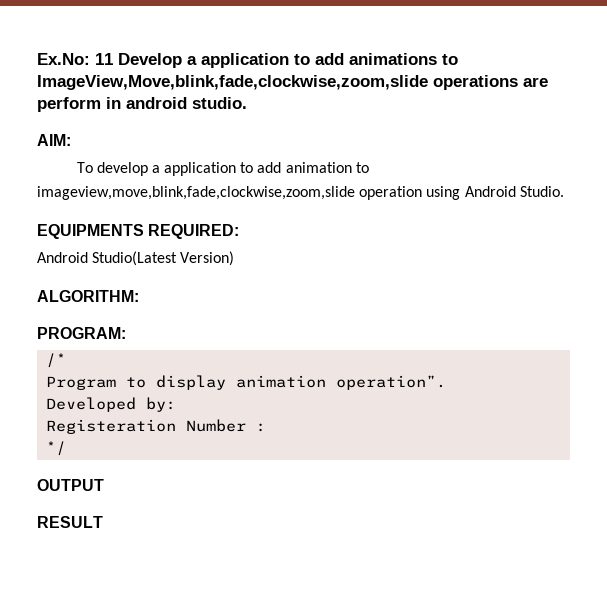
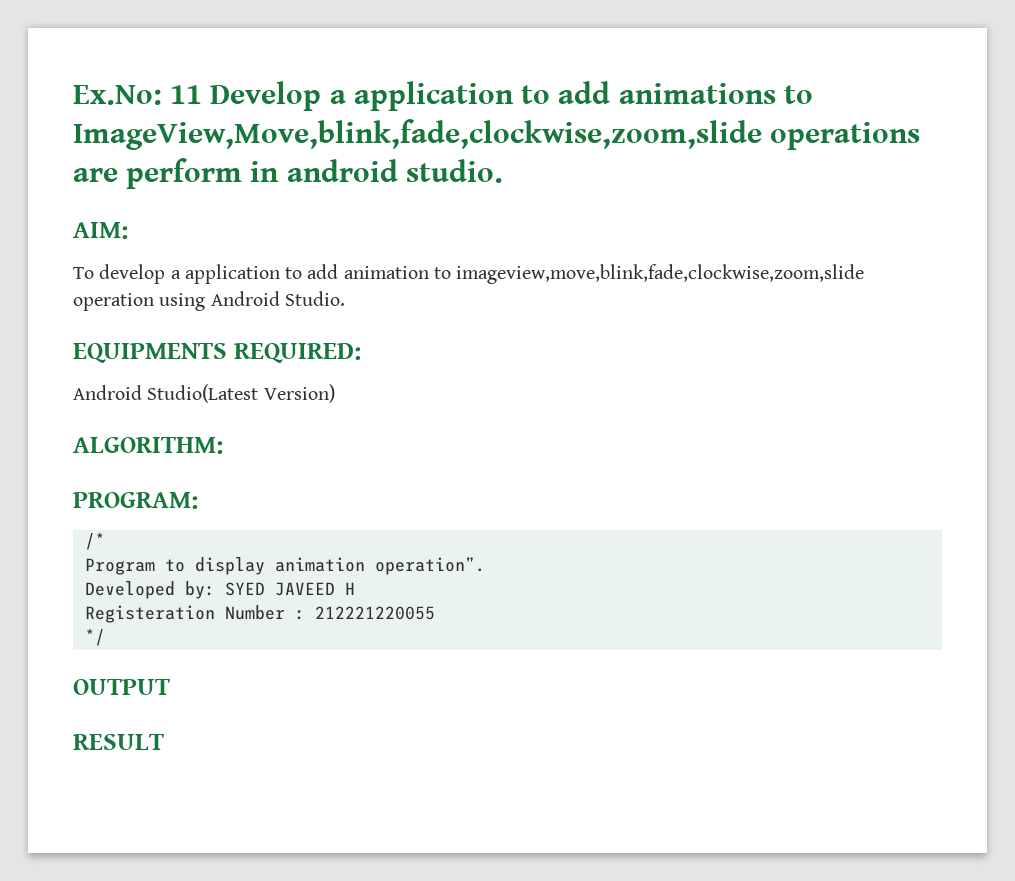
(177, 404) none -> [224,582,355,596] SYED JAVEED H
(267, 427) none -> [314,606,435,620] 212221220055

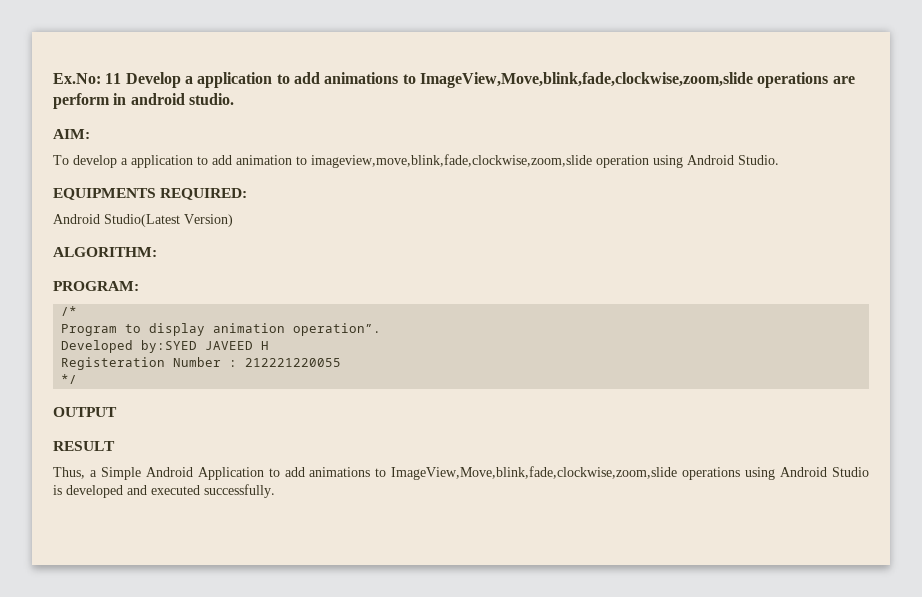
[184,581,265,599] by: SYED -> [141,340,198,353] by:SYED
(164, 742) none -> [53,466,869,480] [53,484,275,498] // Thus, a Simple Android Application to add animations to ImageView,Move,blink,fade,clockwise,zoom,slide operations using Android Studio is developed and executed successfully.

